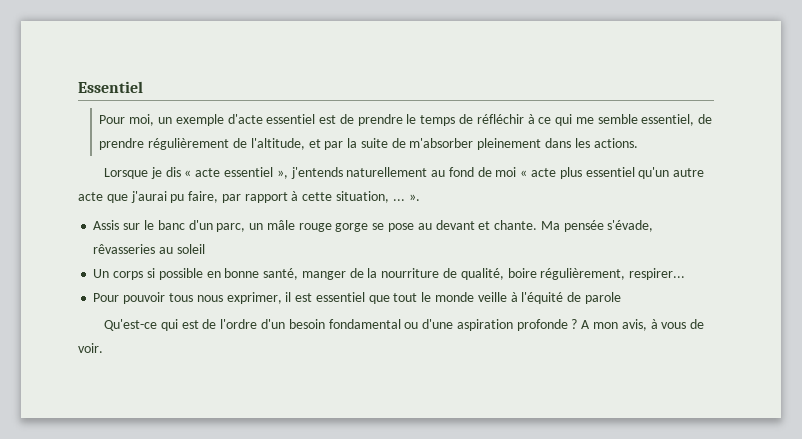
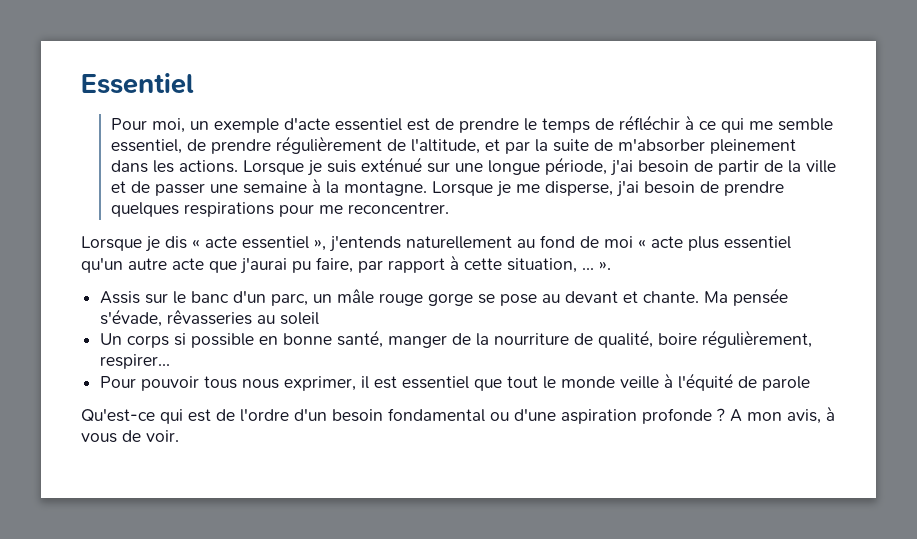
(638, 143) none -> [242,157,836,176] [110,178,784,197] [110,202,449,217] Lorsque je suis exténué sur une longue période, j'ai besoin de partir de la ville et de passer une semaine à la montagne. Lorsque je me disperse, j'ai besoin de prendre quelques respirations pour me reconcentrer.

